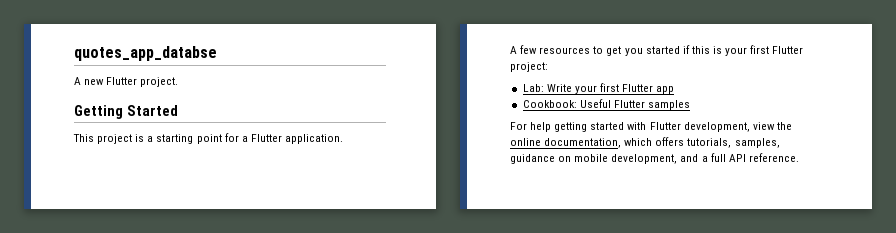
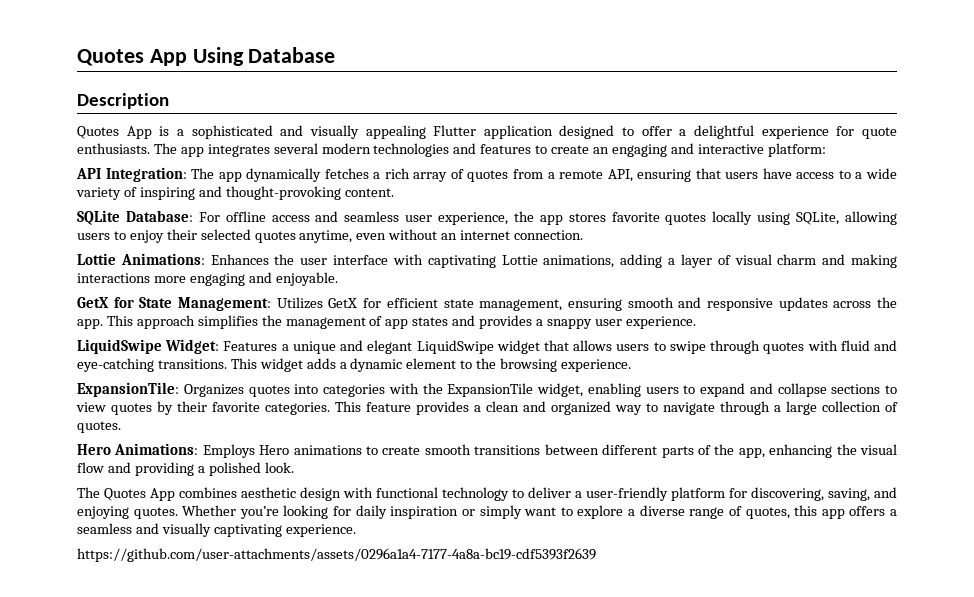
[74,46,217,61] [74,77,179,87] [74,105,178,119] [73,133,343,144] [510,45,804,56] [510,62,548,72] [522,83,675,94] [522,99,690,110] [510,122,792,132] [510,137,780,148] [510,153,799,164] quotes_app_databse // A new Flutter project. // Getting Started // This project is a starting point for a Flutter application. // A few resources to get you started if this is your first Flutter project: // Lab: Write your first Flutter app // Cookbook: Useful Flutter samples // For help getting started with Flutter development, view the online documentation, which offers tutorials, samples, guidance on mobile development, and a full API reference. -> [77,47,336,66] [77,93,169,109] [77,125,897,139] [77,143,826,157] [76,167,897,182] [76,186,394,200] [77,210,897,225] [77,229,584,243] [77,253,898,268] [77,272,338,286] [77,297,897,311] [77,315,696,329] [77,339,897,354] [77,358,632,372] [77,382,897,397] [76,401,898,415] [77,421,121,433] [77,443,897,458] [77,462,294,476] [77,487,897,501] [77,505,897,519] [77,523,356,537] [77,548,596,562] Quotes App Using Database // Description // Quotes App is a sophisticated and visually appealing Flutter application designed to offer a delightful experience for quote enthusiasts. The app integrates several modern technologies and features to create an engaging and interactive platform: // API Integration: The app dynamically fetches a rich array of quotes from a remote API, ensuring that users have access to a wide variety of inspiring and thought-provoking content. // SQLite Database: For offline access and seamless user experience, the app stores favorite quotes locally using SQLite, allowing users to enjoy their selected quotes anytime, even without an internet connection. // Lottie Animations: Enhances the user interface with captivating Lottie animations, adding a layer of visual charm and making interactions more engaging and enjoyable. // GetX for State Management: Utilizes GetX for efficient state management, ensuring smooth and responsive updates across the app. This approach simplifies the management of app states and provides a snappy user experience. // LiquidSwipe Widget: Features a unique and elegant LiquidSwipe widget that allows users to swipe through quotes with fluid and eye-catching transitions. This widget adds a dynamic element to the browsing experience. // ExpansionTile: Organizes quotes into categories with the ExpansionTile widget, enabling users to expand and collapse sections to view quotes by their favorite categories. This feature provides a clean and organized way to navigate through a large collection of quotes. // Hero Animations: Employs Hero animations to create smooth transitions between different parts of the app, enhancing the visual flow and providing a polished look. // The Quotes App combines aesthetic design with functional technology to deliver a user-friendly platform for discovering, saving, and enjoying quotes. Whether you’re looking for daily inspiration or simply want to explore a diverse range of quotes, this app offers a seamless and visually captivating experience. // https://github.com/user-attachments/assets/0296a1a4-7177-4a8a-bc19-cdf5393f2639

